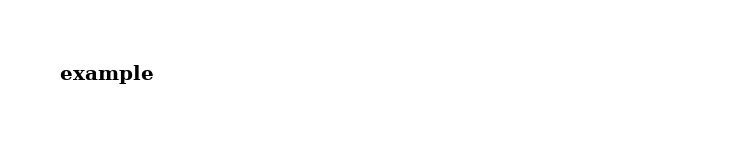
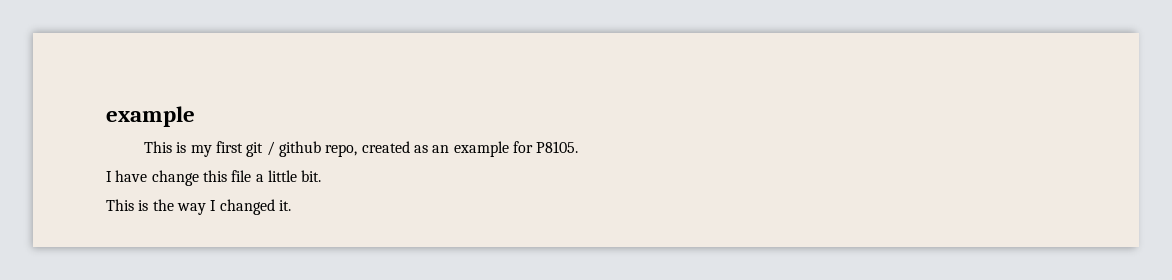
[60,65,154,84] example -> [106,106,195,127] [143,141,579,157] [106,170,322,186] [106,199,291,215] example // This is my first git / github repo, created as an example for P8105. // I have change this file a little bit. // This is the way I changed it.

